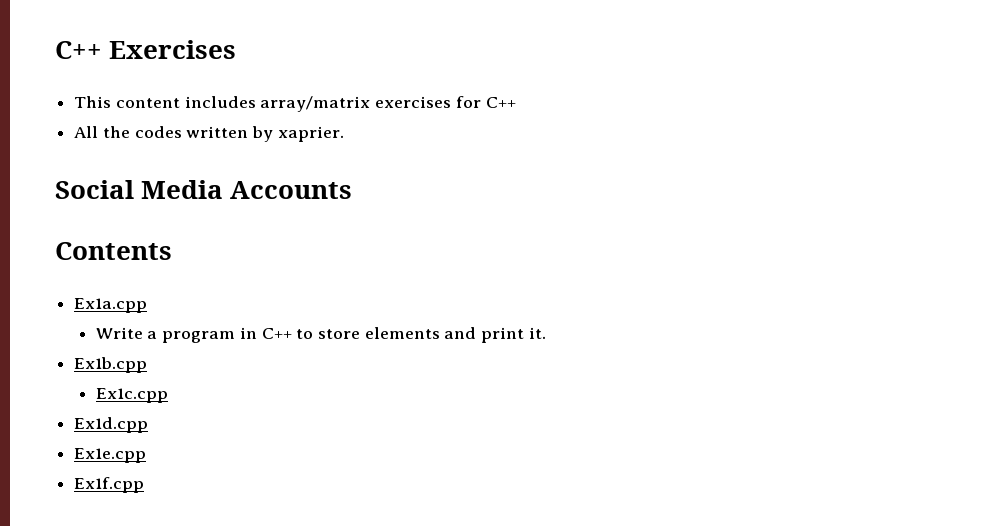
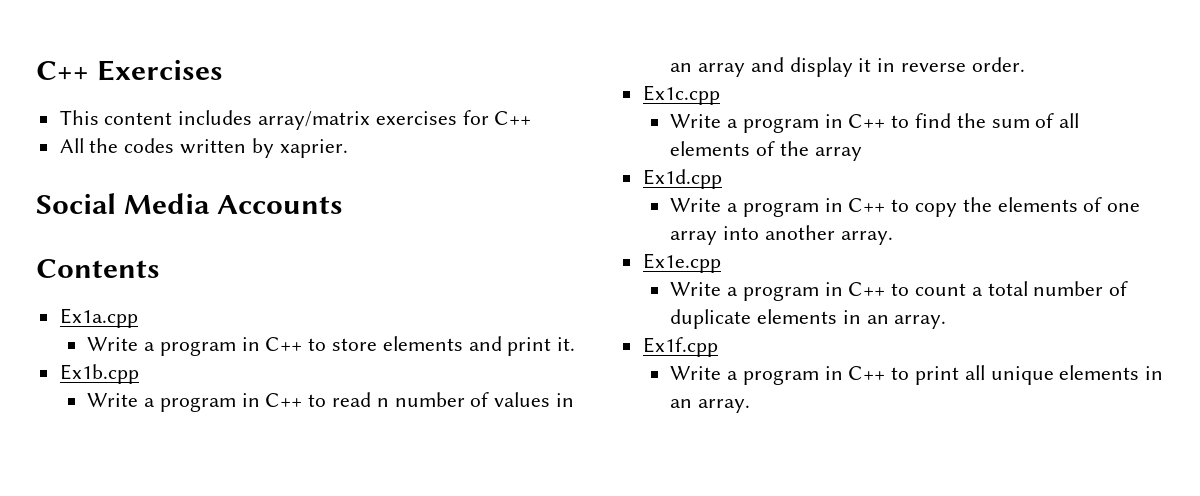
[95,388,168,403] [74,417,149,433] [74,448,147,463] [74,477,145,493] Ex1c.cpp // Ex1d.cpp // Ex1e.cpp // Ex1f.cpp -> [87,392,575,412] [670,57,1025,77] [642,85,720,105] [670,113,1080,133] [670,141,862,161] [642,169,722,189] [670,197,1141,217] [670,225,893,245] [642,253,721,273] [670,281,1129,301] [670,309,947,329] [642,337,718,357] [670,365,1164,385] [670,399,751,413] Write a program in C++ to read n number of values in an array and display it in reverse order. // Ex1c.cpp // Write a program in C++ to find the sum of all elements of the array // Ex1d.cpp // Write a program in C++ to copy the elements of one array into another array. // Ex1e.cpp // Write a program in C++ to count a total number of duplicate elements in an array. // Ex1f.cpp // Write a program in C++ to print all unique elements in an array.

